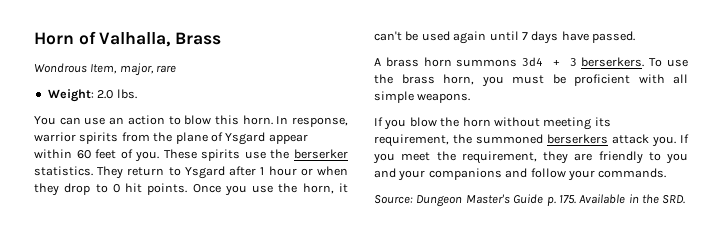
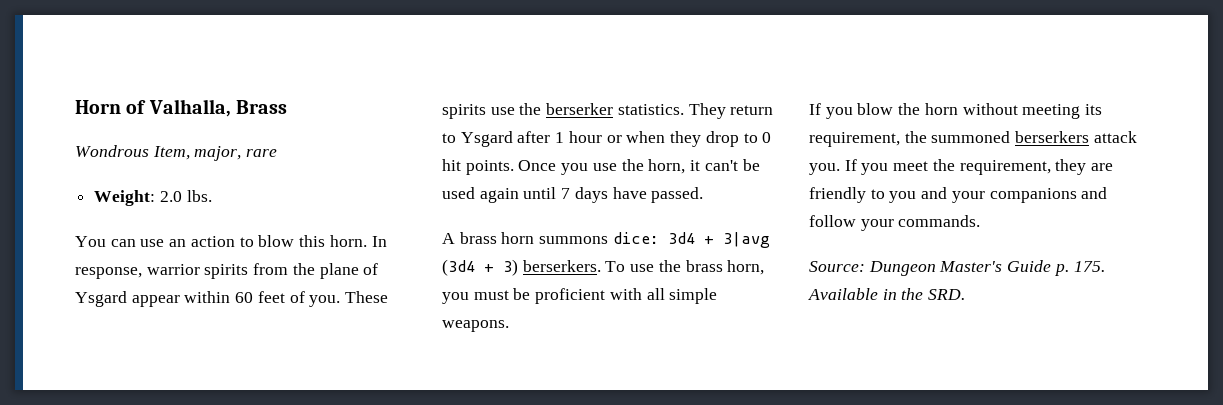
(518, 63) none -> [612,232,659,244] dice:
[569,58,577,66] 3 -> [722,232,770,248] [442,259,518,276] 3|avg (3d4 + 3)

